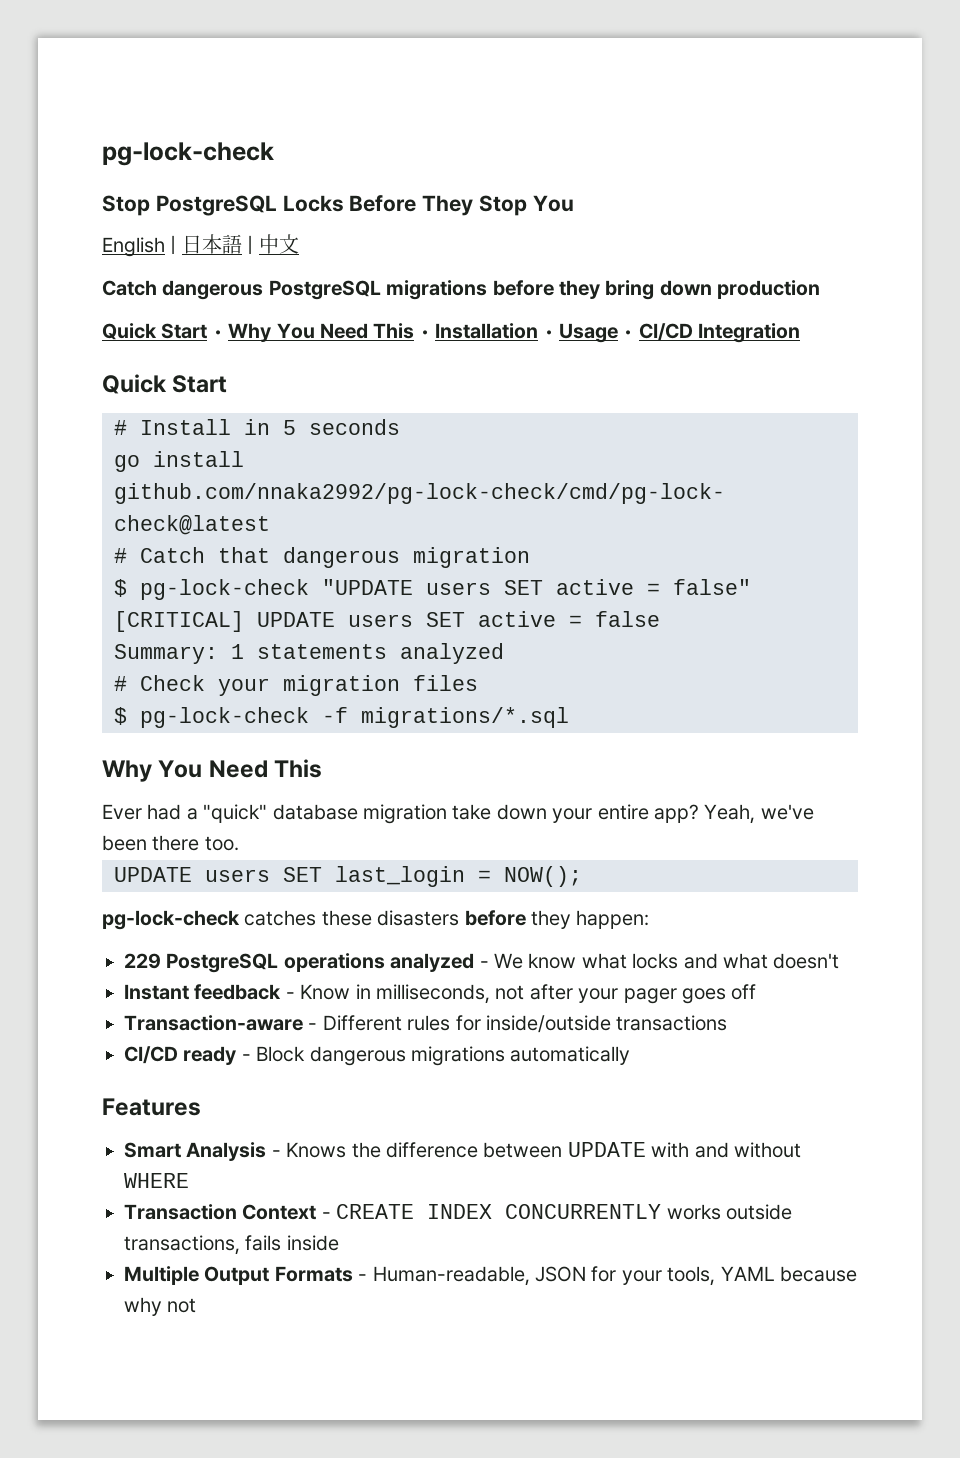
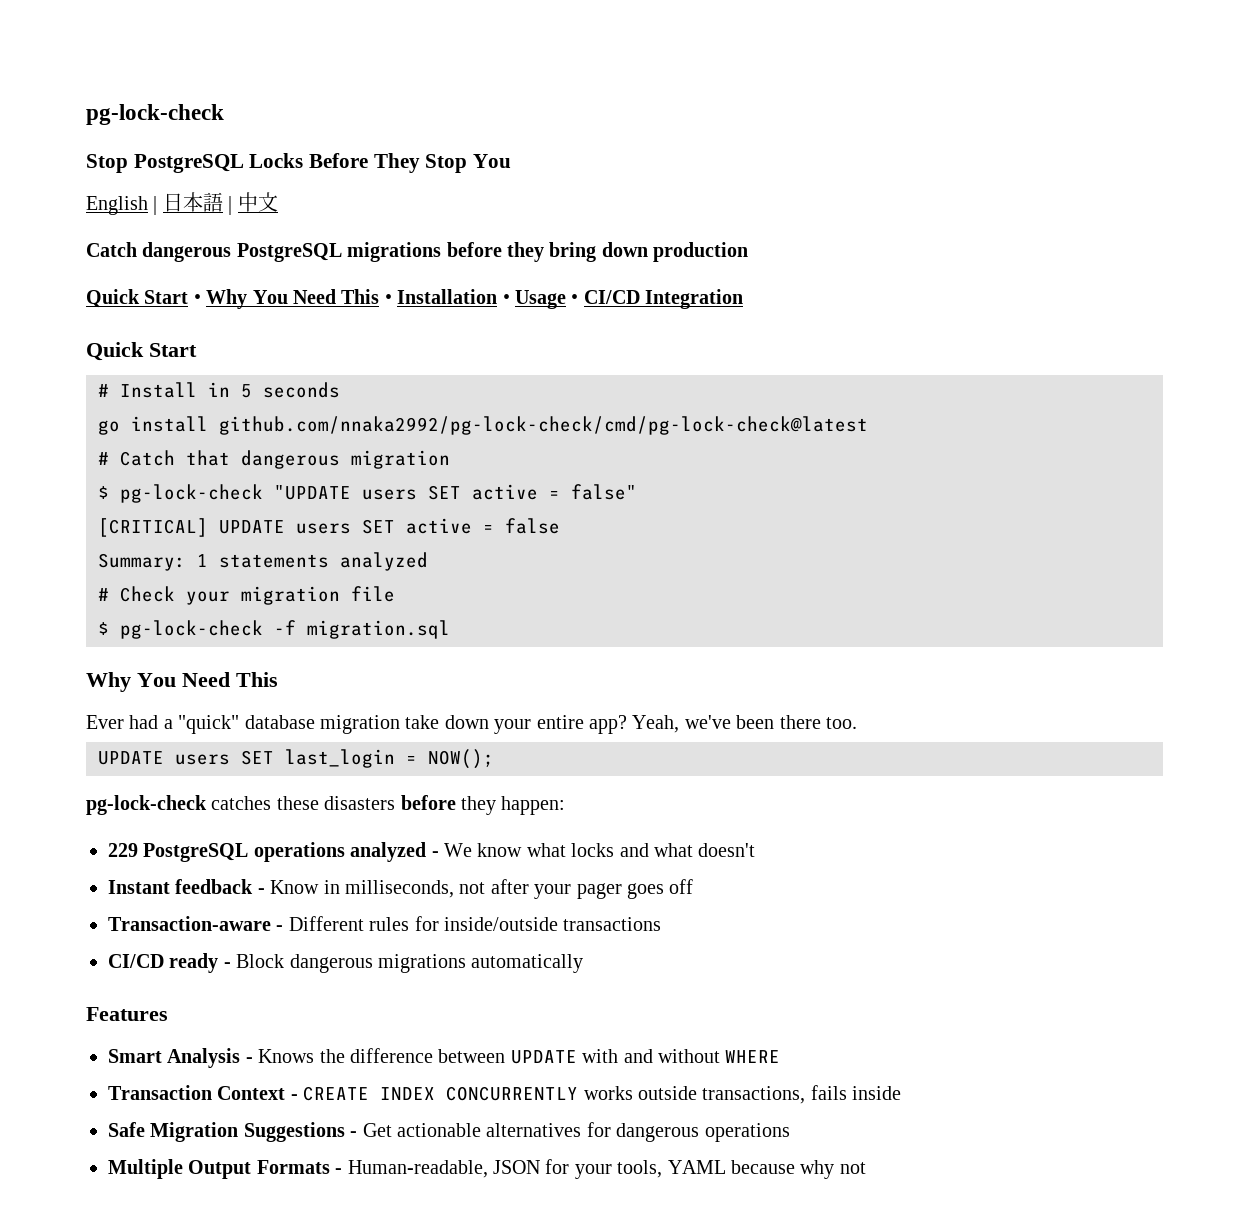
[413,675,478,691] files -> [351,586,395,602] file
[361,707,569,728] migrations/*.sql -> [307,620,450,639] migration.sql
(339, 1243) none -> [108,1122,790,1142] // Safe Migration Suggestions - Get actionable alternatives for dangerous operations

